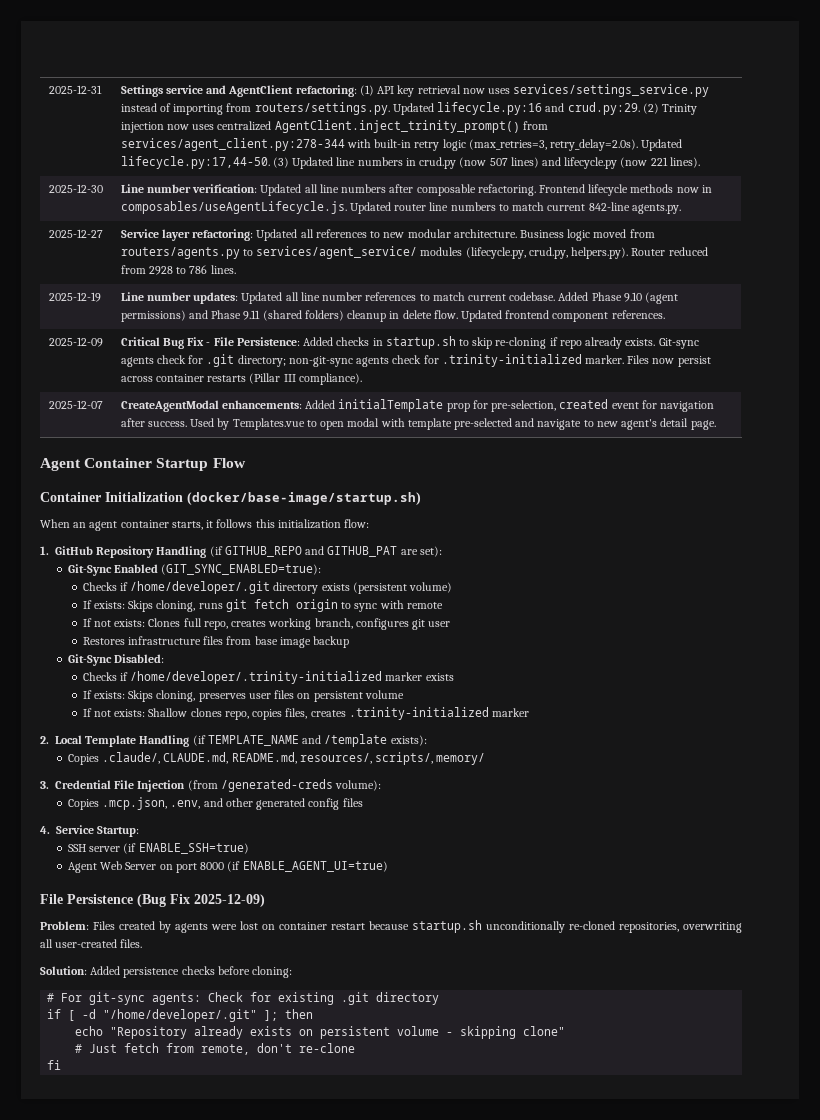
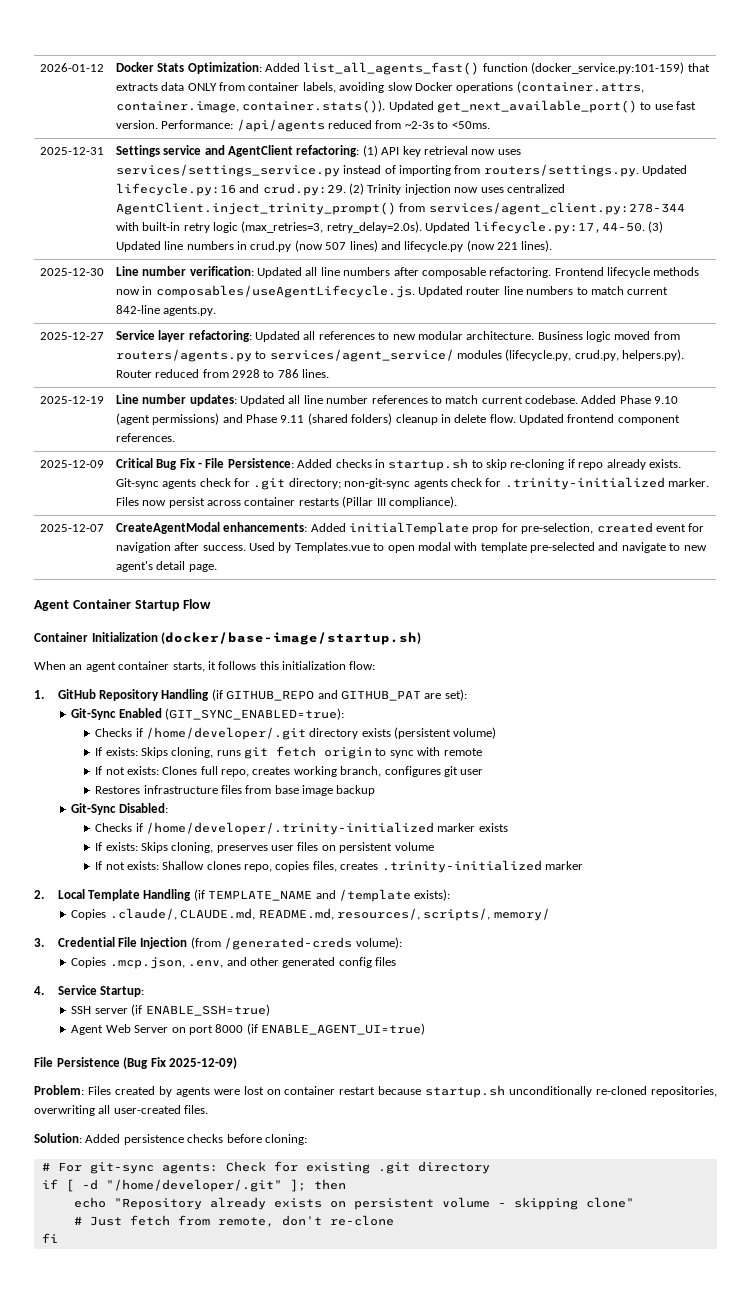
(48, 89) none -> [39,63,104,72] [115,62,710,75] [115,81,644,93] [115,100,697,113] [115,119,490,132] 2026-01-12 | Docker Stats Optimization: Added list_all_agents_fast() function (docker_service.py:101-159) that extracts data ONLY from container labels, avoiding slow Docker operations (container.attrs, container.image, container.stats()). Updated get_next_available_port() to use fast version. Performance: /api/agents reduced from ~2-3s to <50ms. //

